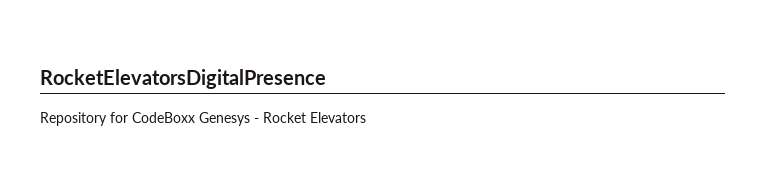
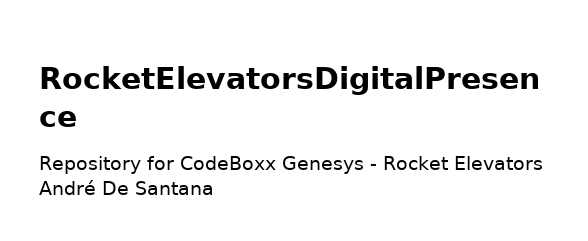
(366, 117) none -> [39,180,214,195] André De Santana

